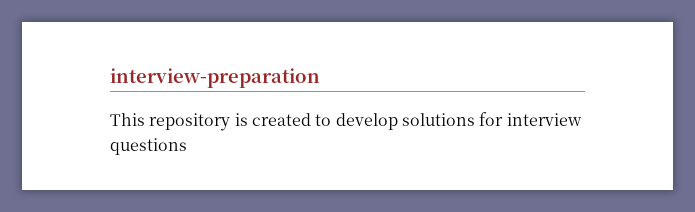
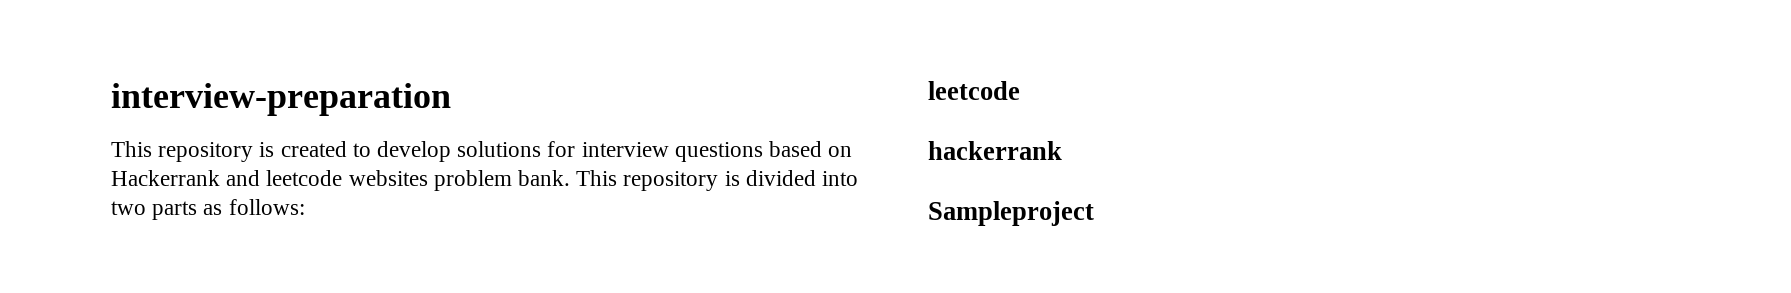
(187, 146) none -> [769,141,853,157] [111,170,859,191] [111,199,305,220] [928,81,1020,100] [928,141,1062,160] [928,201,1094,226] based on Hackerrank and leetcode websites problem bank. This repository is divided into two parts as follows: // leetcode // hackerrank // Sampleproject

